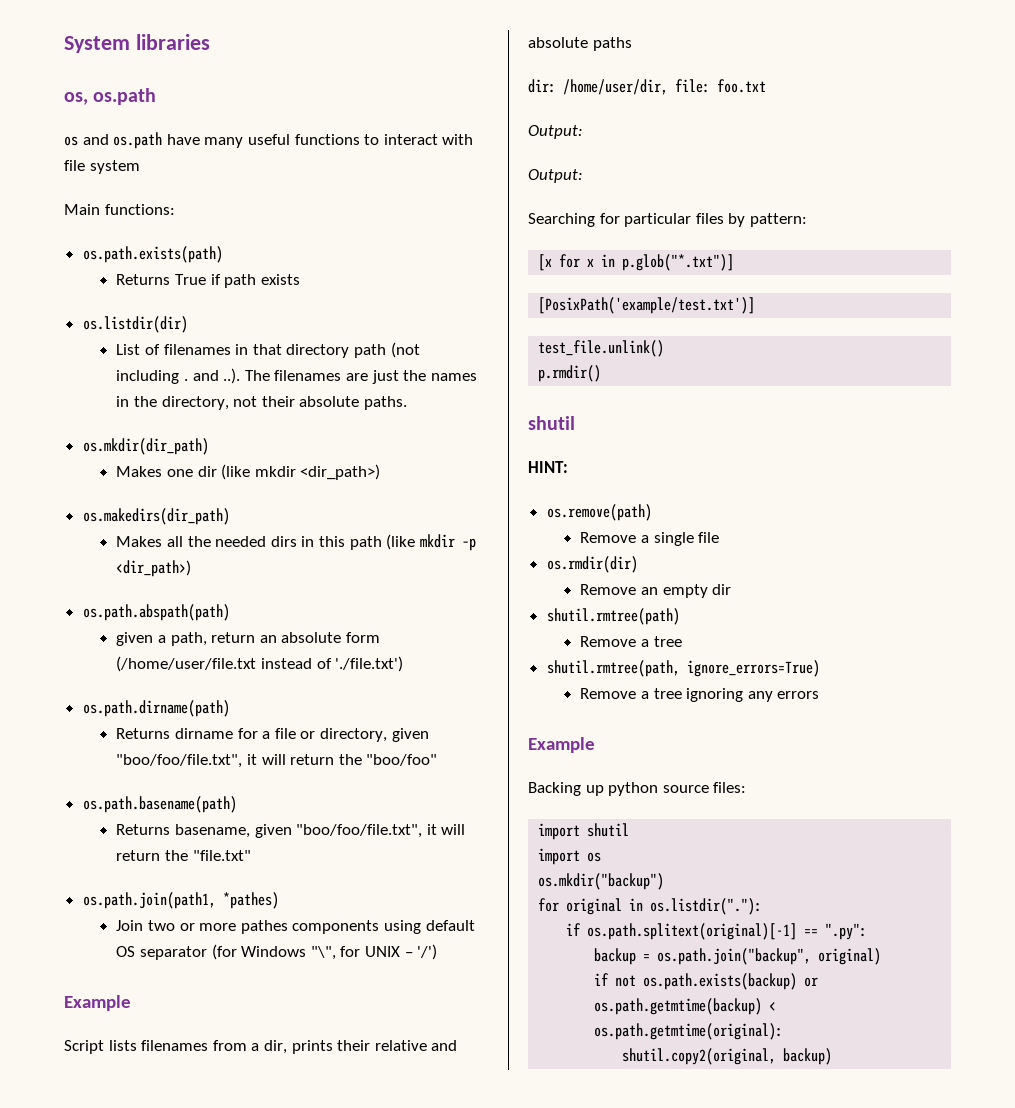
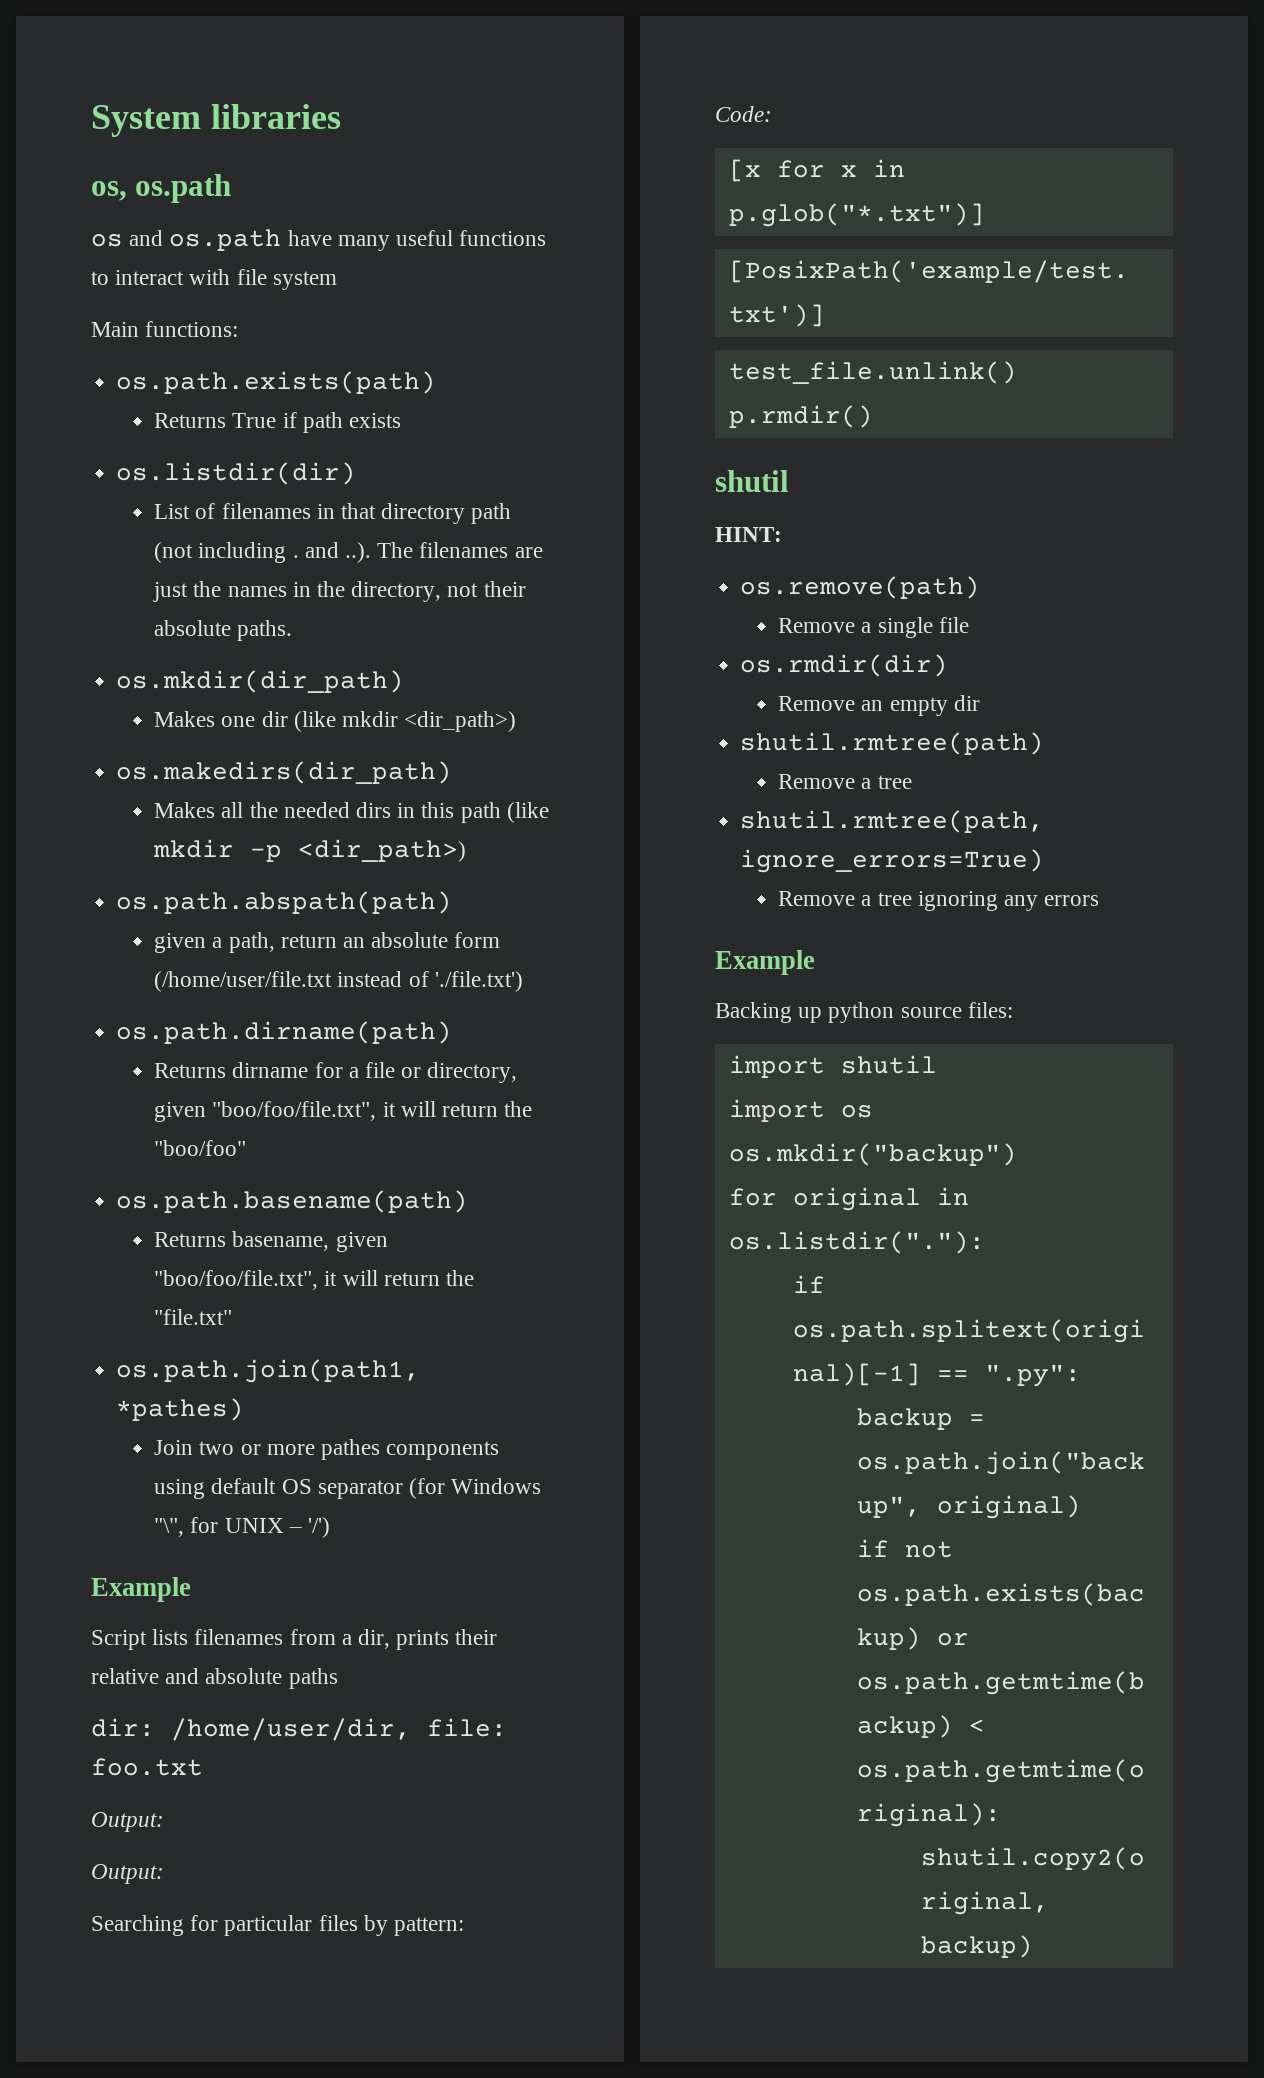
(807, 220) none -> [715,106,772,122] // Code:

